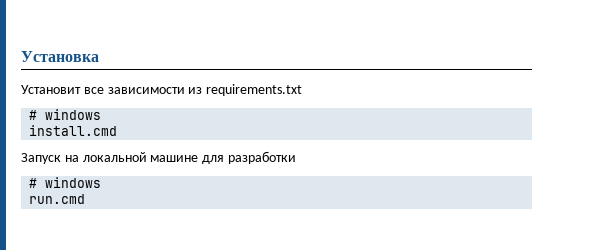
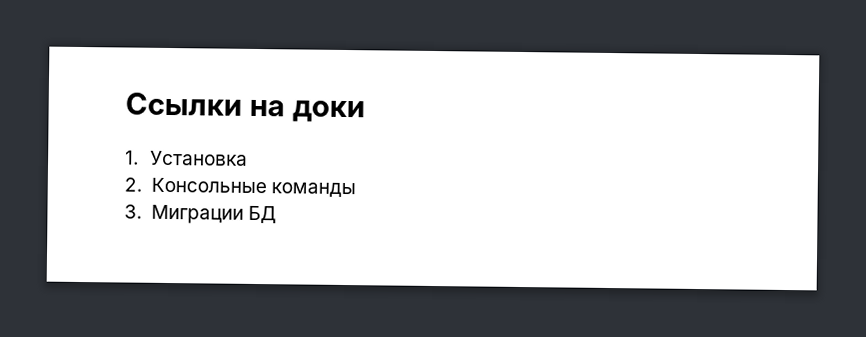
[21,51,99,62] [21,84,303,96] [29,109,102,120] [29,125,118,136] [21,151,296,164] [29,177,102,188] [29,194,86,204] Установка // Установит все зависимости из requirements.txt // # windows // install.cmd // Запуск на локальной машине для разработки // # windows // run.cmd -> [125,92,365,123] [125,150,248,166] [124,177,356,198] [124,204,277,224] Ссылки на доки // 1. Установка // 2. Консольные команды // 3. Миграции БД

